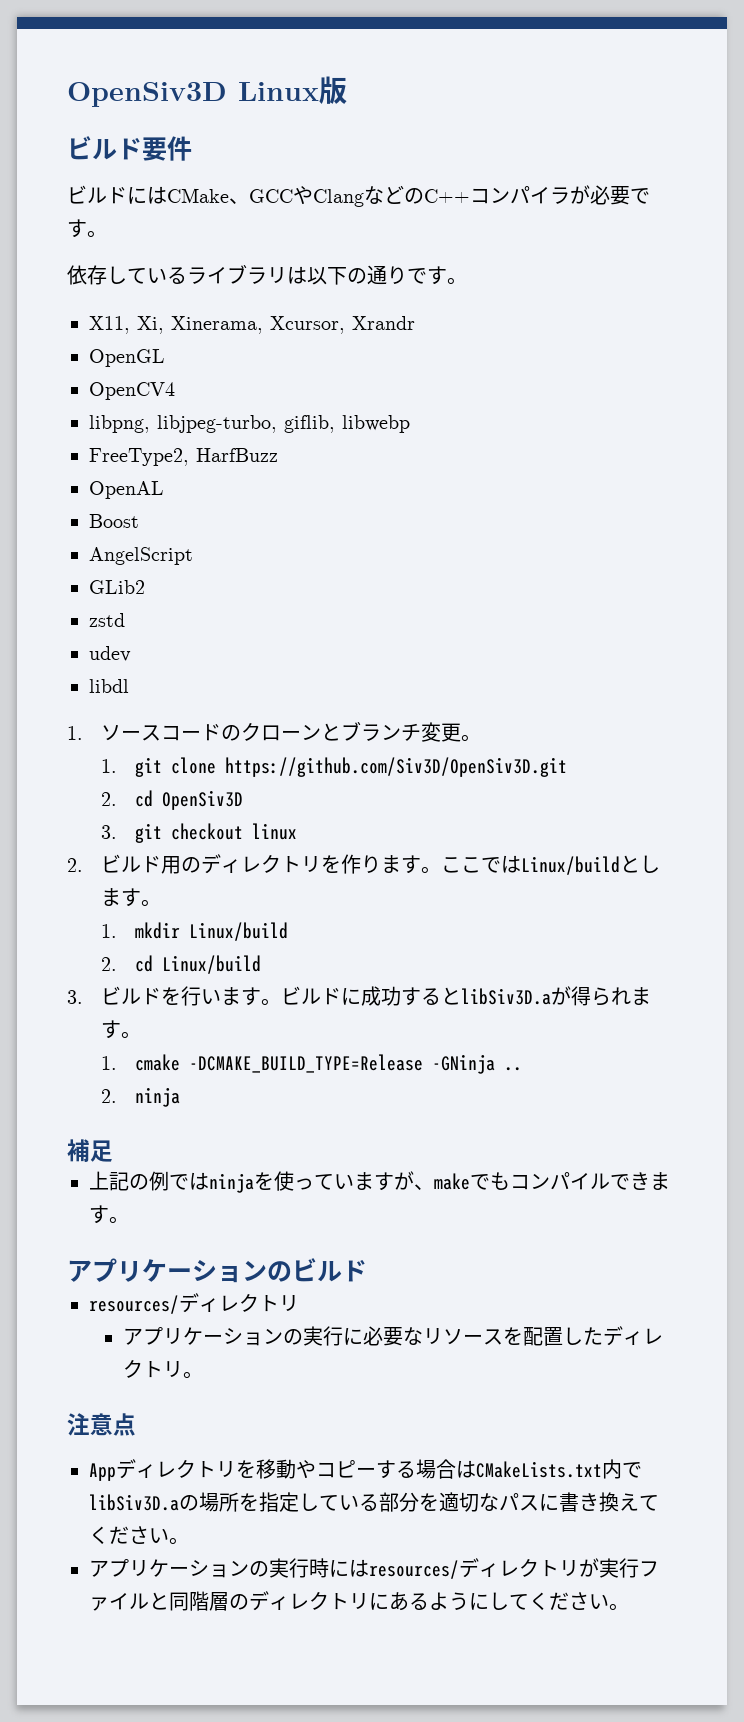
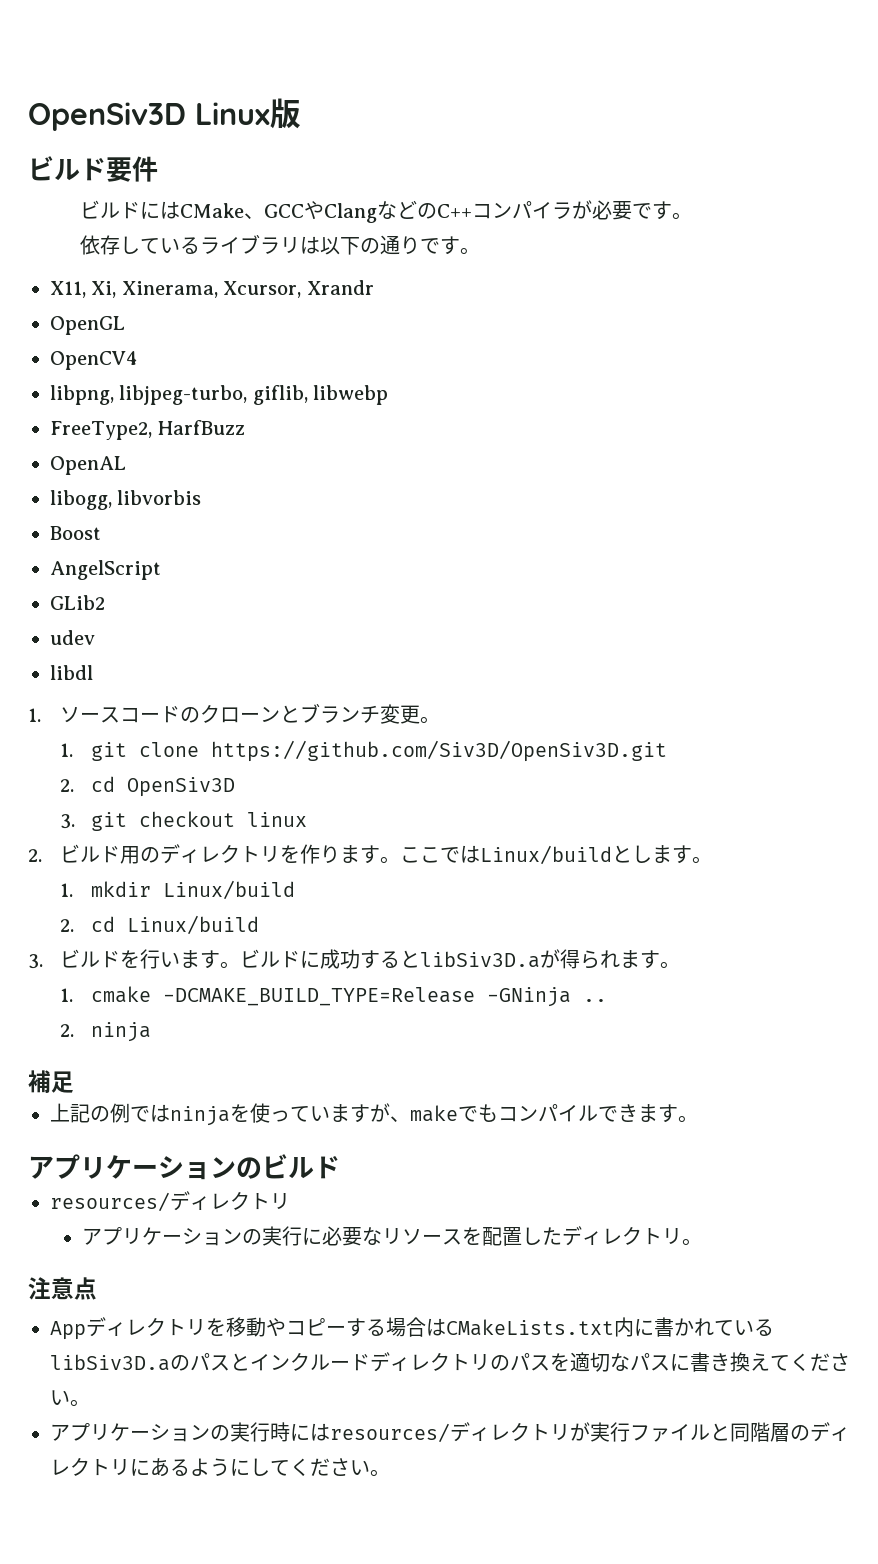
(164, 490) none -> [50,490,202,510] // libogg, libvorbis
[89,613,125,627] // zstd -> (105, 602) none
[622,1462,642,1478] [89,1492,419,1512] でlibSiv3D.aの場所を指定している部分 -> [634,1317,774,1337] [50,1352,550,1372] に書かれているlibSiv3D.aのパスとインクルードディレクトリのパス

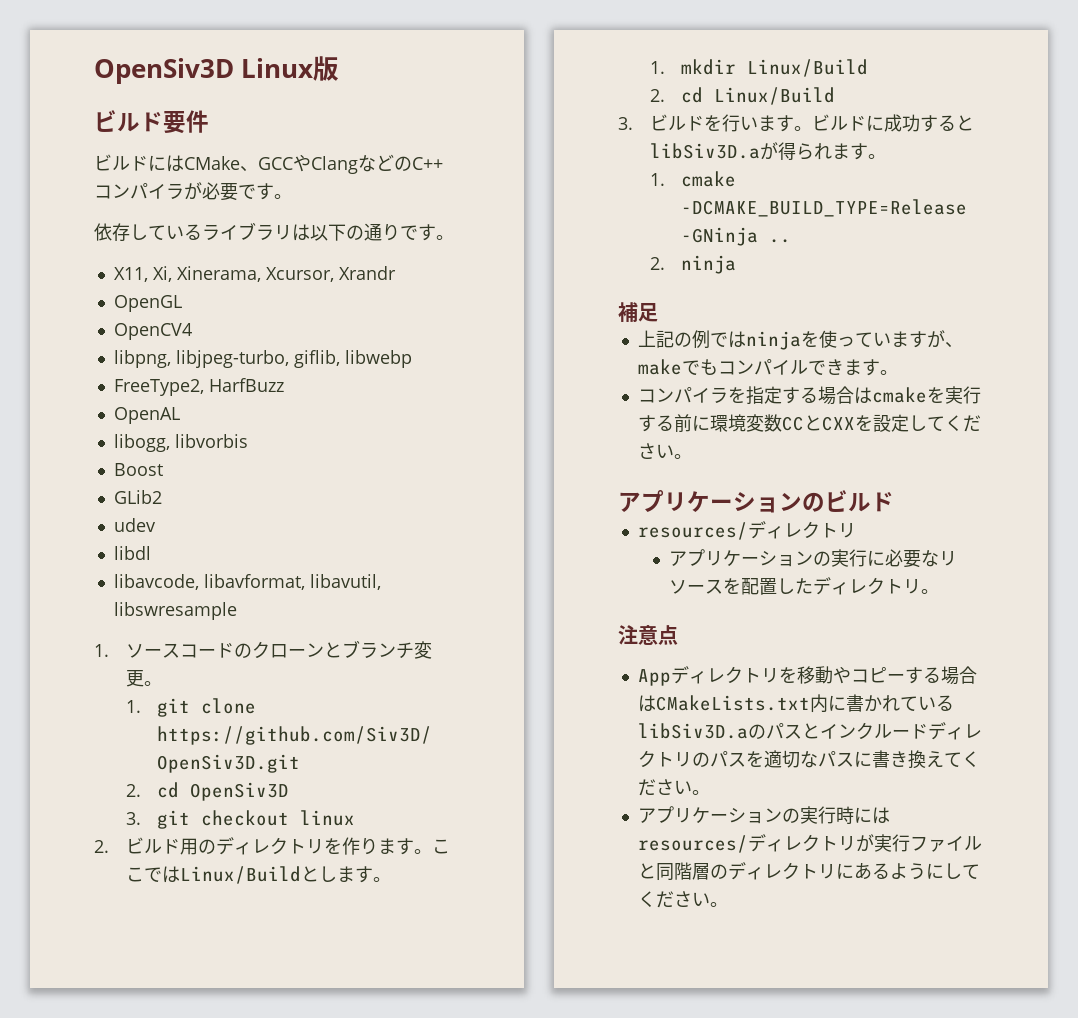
[50,560,161,580] // AngelScript -> (163, 469) none
(93, 672) none -> [113,574,381,590] [113,602,237,620] // libavcode, libavformat, libavutil, libswresample
[479,845,612,865] Linux/build -> [179,866,301,884] Linux/Build
[163,880,296,900] [59,915,260,935] Linux/build // 2. cd Linux/build -> [747,59,869,77] [649,87,836,105] Linux/Build // 2. cd Linux/Build
(698, 1119) none -> [637,386,981,405] [637,414,981,432] [637,443,692,459] // コンパイラを指定する場合はcmakeを実行する前に環境変数CCとCXXを設定してください。

